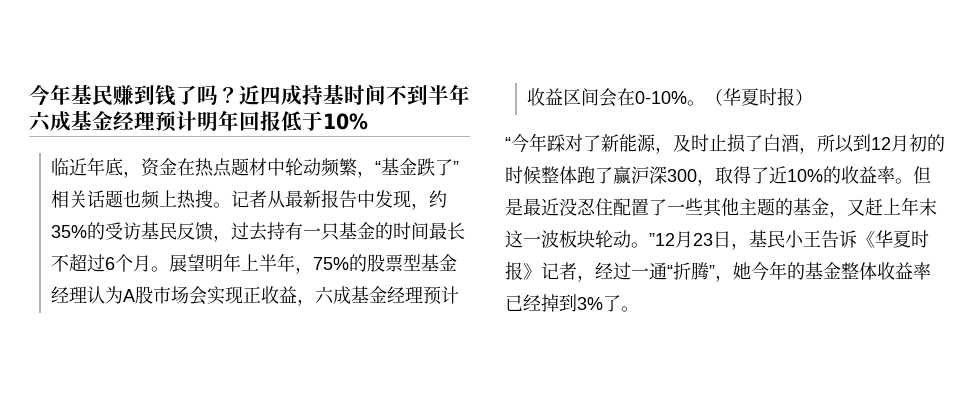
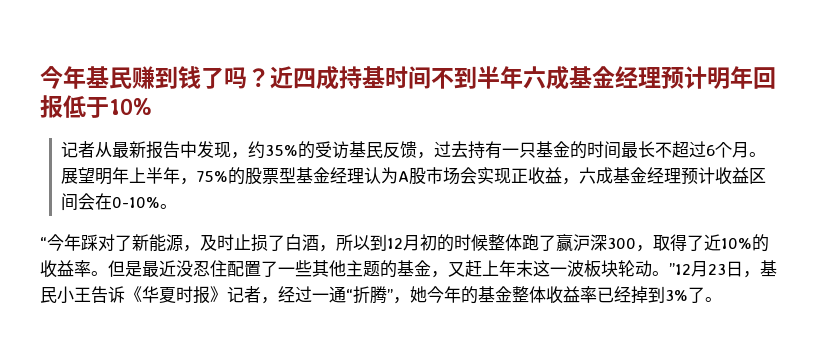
[51,157,460,178] [51,190,232,209] 临近年底，资金在热点题材中轮动频繁，“基金跌了”相关话题也频上热搜。 -> (152, 106) none
[705,87,814,106] （华夏时报） -> (178, 206) none

